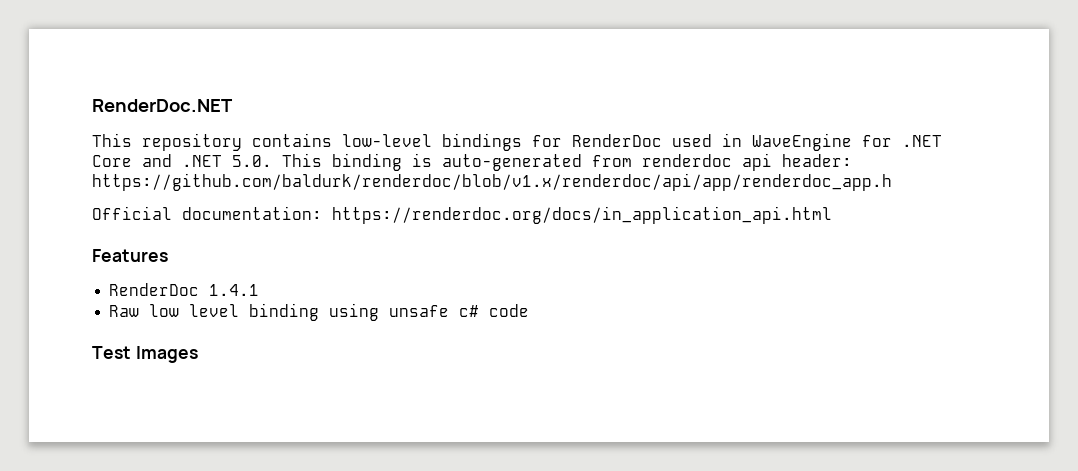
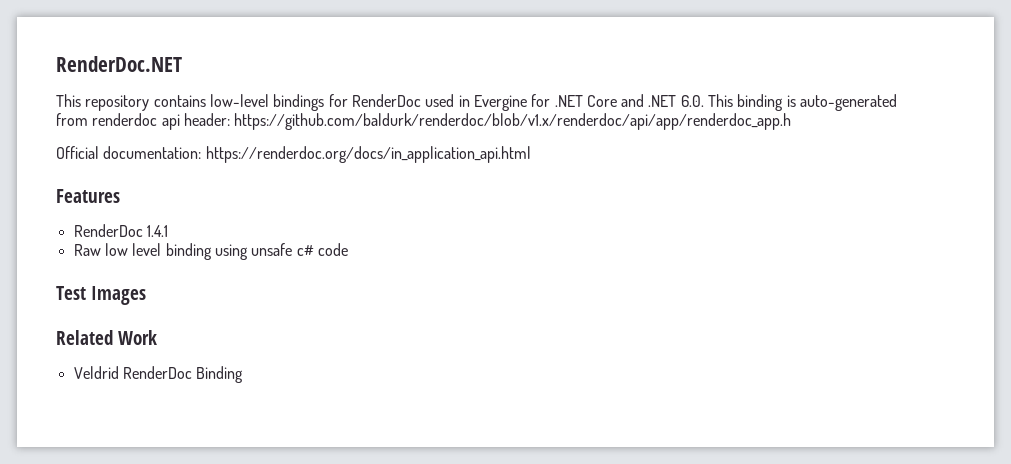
[752,133,852,151] WaveEngine -> [473,95,527,111] Evergine
[232,155,272,167] 5.0. -> [680,95,704,107] 6.0.
(198, 354) none -> [56,330,158,345] [73,366,244,383] // Related Work // Veldrid RenderDoc Binding

